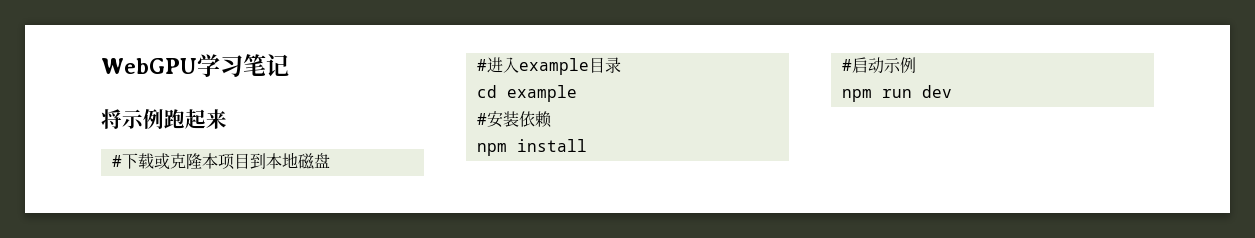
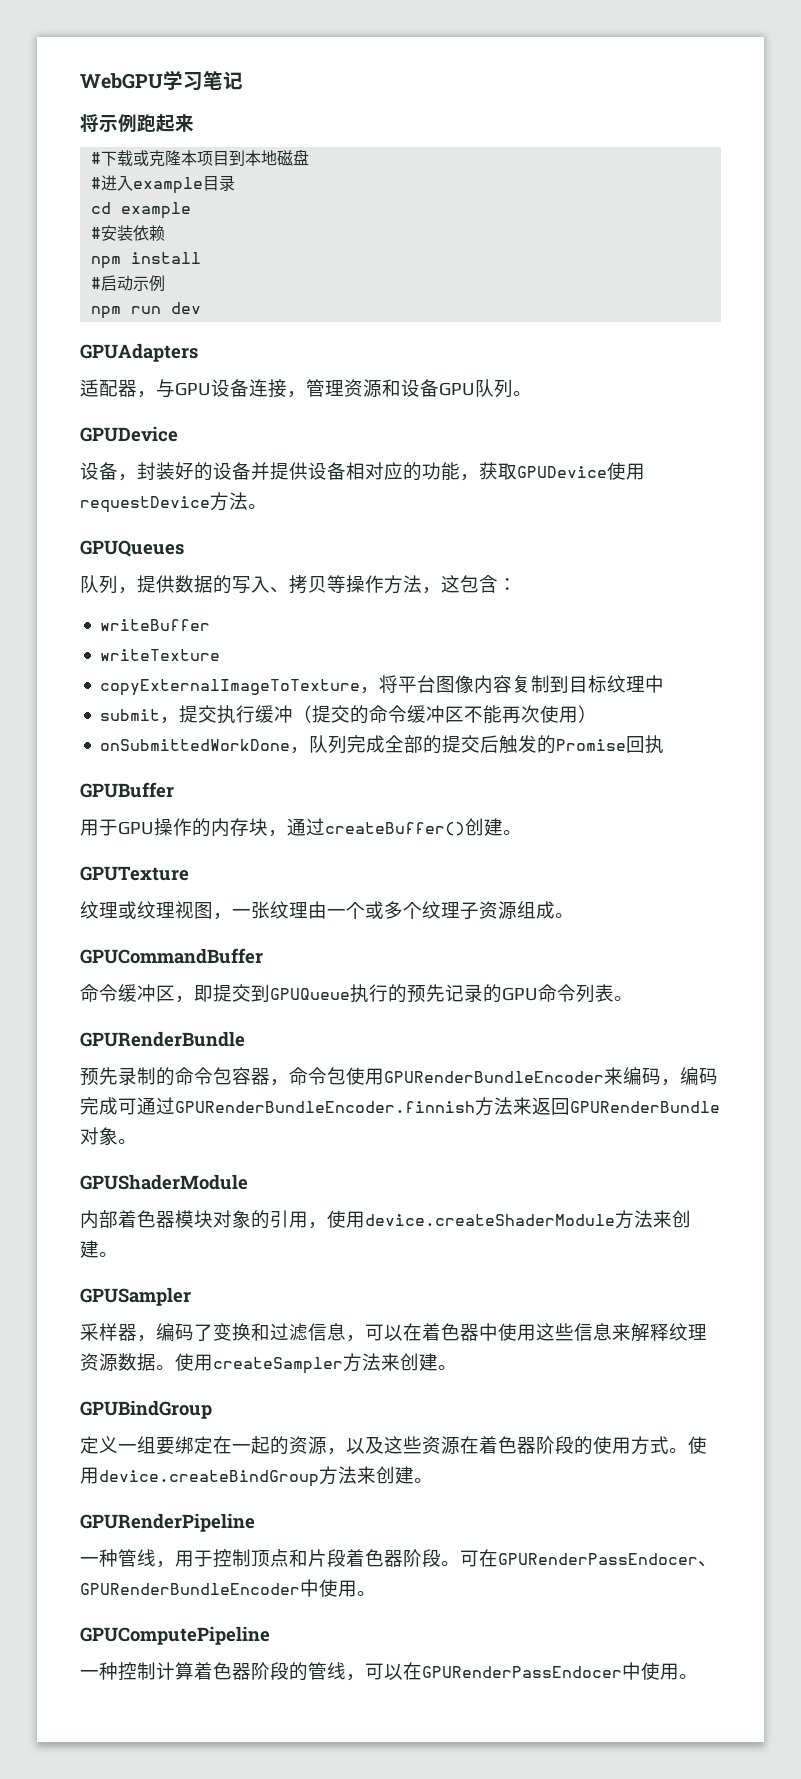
(952, 91) none -> [80,343,198,362] [80,379,532,398] [80,426,178,442] [80,462,645,481] [80,492,267,513] [80,540,184,557] [80,575,517,594] [100,619,211,631] [100,649,221,661] [100,675,665,696] [100,705,598,724] [100,735,665,754] [80,782,174,798] [80,818,522,837] [80,866,189,881] [80,901,574,920] [80,948,263,964] [80,984,633,1003] [80,1031,245,1047] [80,1067,718,1086] [80,1097,720,1116] [80,1127,137,1145] [80,1174,248,1190] [80,1210,691,1229] [80,1240,118,1258] [80,1287,191,1306] [80,1323,707,1342] [80,1353,457,1374] [80,1400,212,1419] [80,1436,707,1455] [80,1466,433,1487] [80,1513,255,1532] [80,1549,717,1568] [80,1579,376,1597] [80,1626,270,1645] [80,1662,698,1681] // GPUAdapters // 适配器，与GPU设备连接，管理资源和设备GPU队列。 // GPUDevice // 设备，封装好的设备并提供设备相对应的功能，获取GPUDevice使用requestDevice方法。 // GPUQueues // 队列，提供数据的写入、拷贝等操作方法，这包含： // writeBuffer // writeTexture // copyExternalImageToTexture，将平台图像内容复制到目标纹理中 // submit，提交执行缓冲（提交的命令缓冲区不能再次使用） // onSubmittedWorkDone，队列完成全部的提交后触发的Promise回执 // GPUBuffer // 用于GPU操作的内存块，通过createBuffer()创建。 // GPUTexture // 纹理或纹理视图，一张纹理由一个或多个纹理子资源组成。 // GPUCommandBuffer // 命令缓冲区，即提交到GPUQueue执行的预先记录的GPU命令列表。 // GPURenderBundle // 预先录制的命令包容器，命令包使用GPURenderBundleEncoder来编码，编码完成可通过GPURenderBundleEncoder.finnish方法来返回GPURenderBundle对象。 // GPUShaderModule // 内部着色器模块对象的引用，使用device.createShaderModule方法来创建。 // GPUSampler // 采样器，编码了变换和过滤信息，可以在着色器中使用这些信息来解释纹理资源数据。使用createSampler方法来创建。 // GPUBindGroup // 定义一组要绑定在一起的资源，以及这些资源在着色器阶段的使用方式。使用device.createBindGroup方法来创建。 // GPURenderPipeline // 一种管线，用于控制顶点和片段着色器阶段。可在GPURenderPassEndocer、GPURenderBundleEncoder中使用。 // GPUComputePipeline // 一种控制计算着色器阶段的管线，可以在GPURenderPassEndocer中使用。

